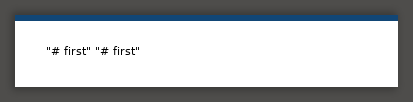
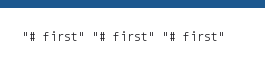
[46,46,140,55] "# first" "# first" -> [22,31,225,41] "# first" "# first" "# first"

